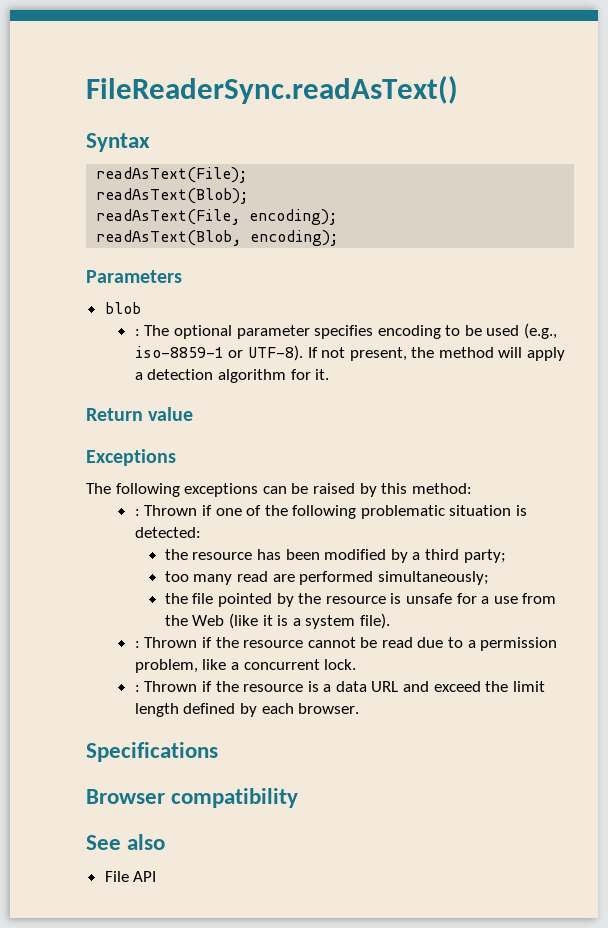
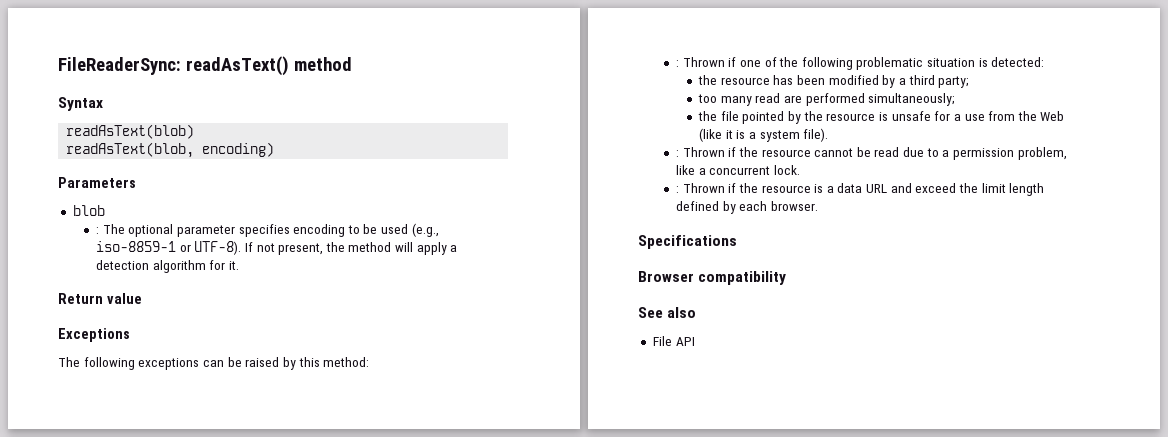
[86,75,458,104] [86,133,150,152] [96,167,248,183] [96,188,249,204] [96,209,338,225] [96,230,339,246] FileReaderSync.readAsText() // Syntax // readAsText(File); // readAsText(Blob); // readAsText(File, encoding); // readAsText(Blob, encoding); -> [58,56,352,76] [58,97,103,111] [66,124,195,139] [66,142,275,158] FileReaderSync: readAsText() method // Syntax // readAsText(blob) // readAsText(blob, encoding)

